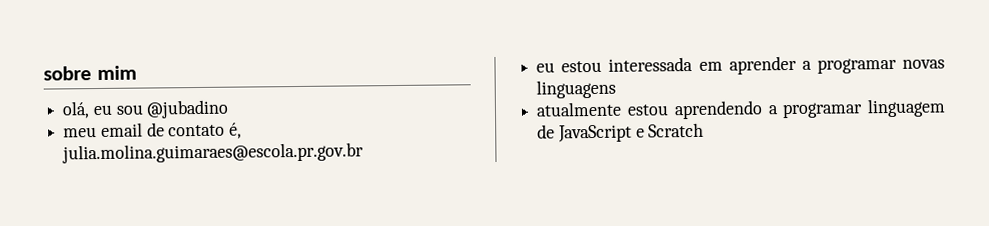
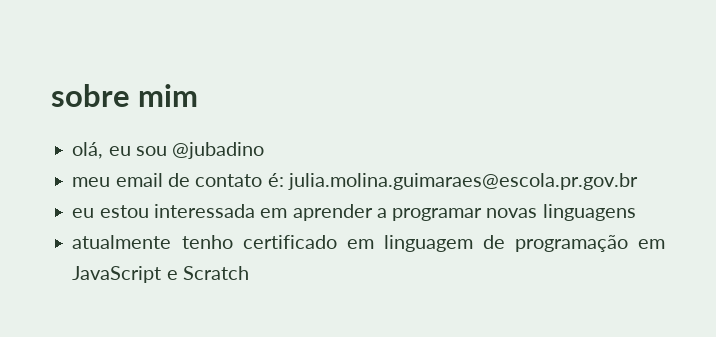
[229,122,243,139] é, -> [267,173,284,187] é:
[627,98,946,120] [537,124,556,139] estou aprendendo a programar linguagem de -> [181,235,665,252] tenho certificado em linguagem de programação em

